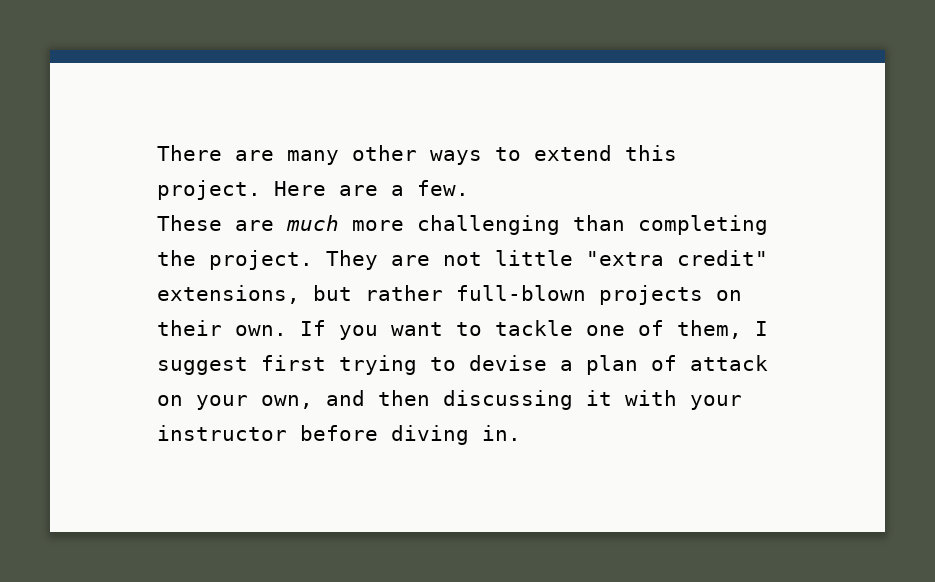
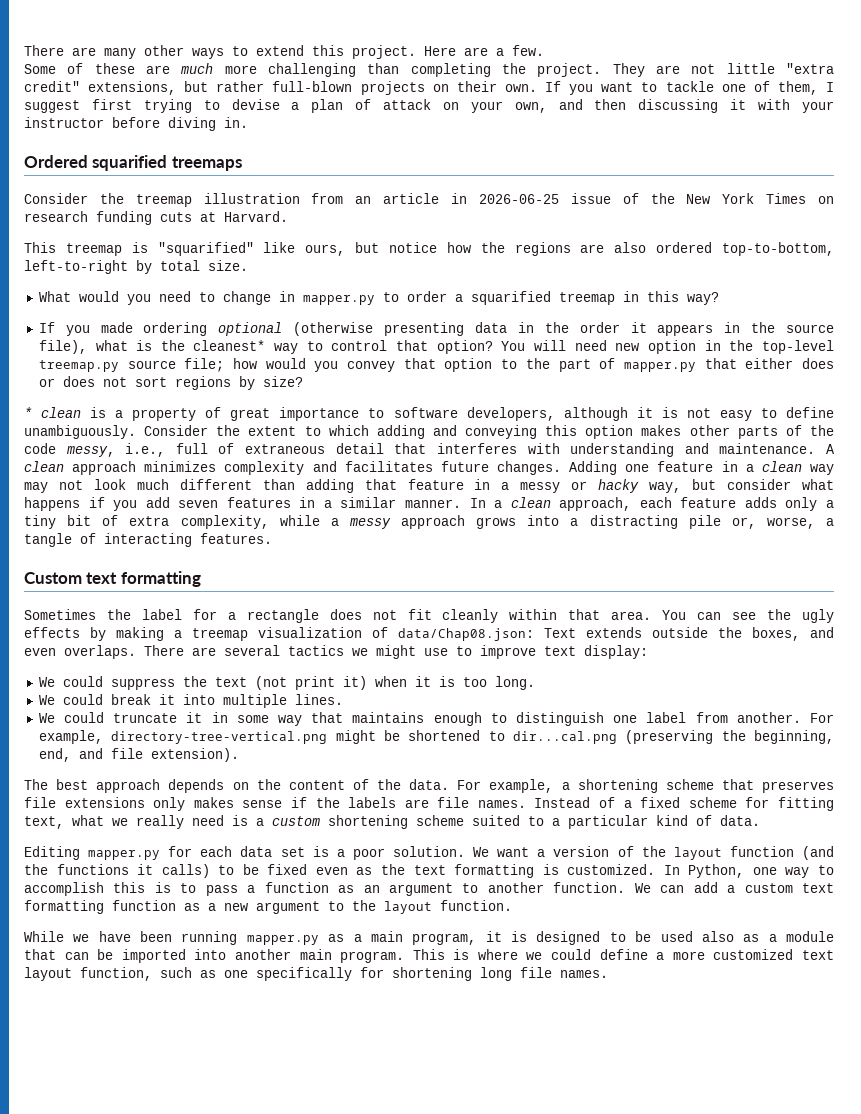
[157,215,222,231] These -> [24,63,135,74] Some of these
(521, 433) none -> [24,155,242,171] [24,193,835,207] [24,211,288,225] [24,242,834,256] [24,260,248,274] [38,291,719,305] [38,322,834,336] [38,340,834,354] [38,358,834,372] [38,376,303,390] [24,407,834,421] [24,425,834,439] [24,443,836,457] [24,461,834,475] [24,479,835,493] [24,497,834,511] [24,515,834,529] [24,533,272,547] [24,571,201,587] [24,609,835,623] [24,627,834,641] [24,645,648,659] [38,676,535,690] [38,694,343,708] [38,712,834,726] [38,730,835,744] [38,748,239,762] [24,779,834,793] [24,797,834,811] [24,815,760,829] [24,846,834,860] [24,864,834,878] [24,882,835,896] [24,900,512,914] [24,931,834,945] [24,949,835,963] [24,967,608,981] // Ordered squarified treemaps // Consider the treemap illustration from an article in 2026-06-25 issue of the New York Times on research funding cuts at Harvard. // This treemap is "squarified" like ours, but notice how the regions are also ordered top-to-bottom, left-to-right by total size. // What would you need to change in mapper.py to order a squarified treemap in this way? // If you made ordering optional (otherwise presenting data in the order it appears in the source file), what is the cleanest* way to control that option? You will need new option in the top-level treemap.py source file; how would you convey that option to the part of mapper.py that either does or does not sort regions by size? // * clean is a property of great importance to software developers, although it is not easy to define unambiguously. Consider the extent to which adding and conveying this option makes other parts of the code messy, i.e., full of extraneous detail that interferes with understanding and maintenance. A clean approach minimizes complexity and facilitates future changes. Adding one feature in a clean way may not look much different than adding that feature in a messy or hacky way, but consider what happens if you add seven features in a similar manner. In a clean approach, each feature adds only a tiny bit of extra complexity, while a messy approach grows into a distracting pile or, worse, a tangle of interacting features. // Custom text formatting // Sometimes the label for a rectangle does not fit cleanly within that area. You can see the ugly effects by making a treemap visualization of data/Chap08.json: Text extends outside the boxes, and even overlaps. There are several tactics we might use to improve text display: // We could suppress the text (not print it) when it is too long. // We could break it into multiple lines. // We could truncate it in some way that maintains enough to distinguish one label from another. For example, directory-tree-vertical.png might be shortened to dir...cal.png (preserving the beginning, end, and file extension). // The best approach depends on the content of the data. For example, a shortening scheme that preserves file extensions only makes sense if the labels are file names. Instead of a fixed scheme for fitting text, what we really need is a custom shortening scheme suited to a particular kind of data. // Editing mapper.py for each data set is a poor solution. We want a version of the layout function (and the functions it calls) to be fixed even as the text formatting is customized. In Python, one way to accomplish this is to pass a function as an argument to another function. We can add a custom text formatting function as a new argument to the layout function. // While we have been running mapper.py as a main program, it is designed to be used also as a module that can be imported into another main program. This is where we could define a more customized text layout function, such as one specifically for shortening long file names.

